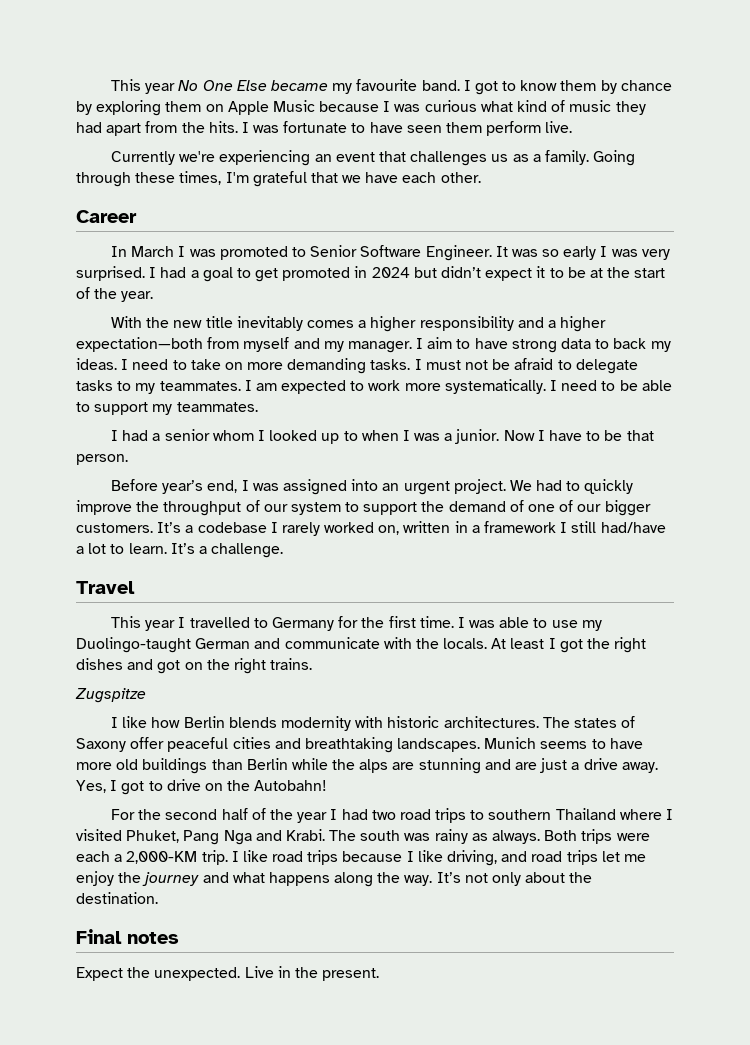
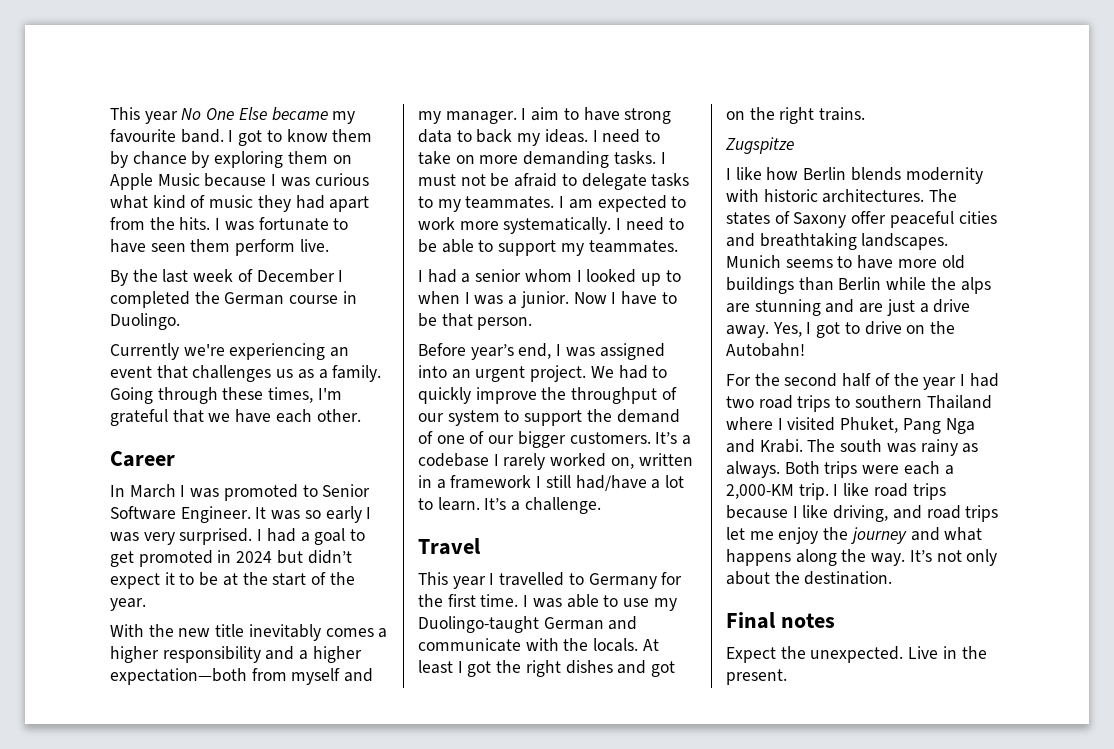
(573, 127) none -> [110,269,344,286] [110,291,357,308] [110,313,180,330] // By the last week of December I completed the German course in Duolingo.

